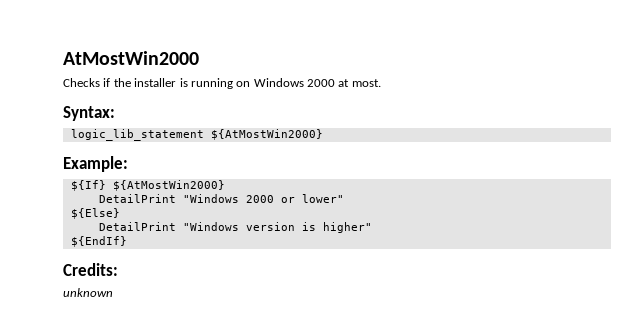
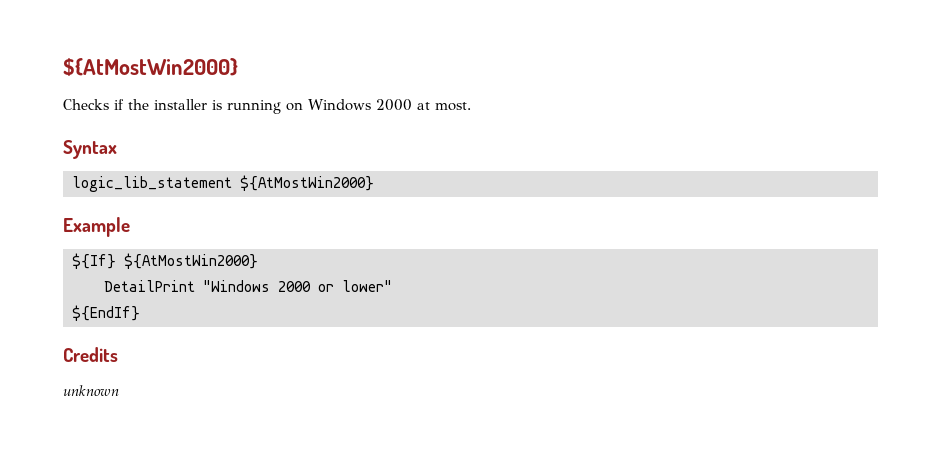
[63,51,199,65] AtMostWin2000 -> [63,58,238,76] ${AtMostWin2000}
[63,106,115,121] Syntax: -> [63,140,117,159] Syntax
[63,156,128,172] Example: -> [63,217,130,237] Example
[70,208,120,219] [98,222,372,233] // ${Else} // DetailPrint "Windows version is higher" -> (392, 286) none
[63,263,118,276] Credits: -> [63,347,118,362] Credits

